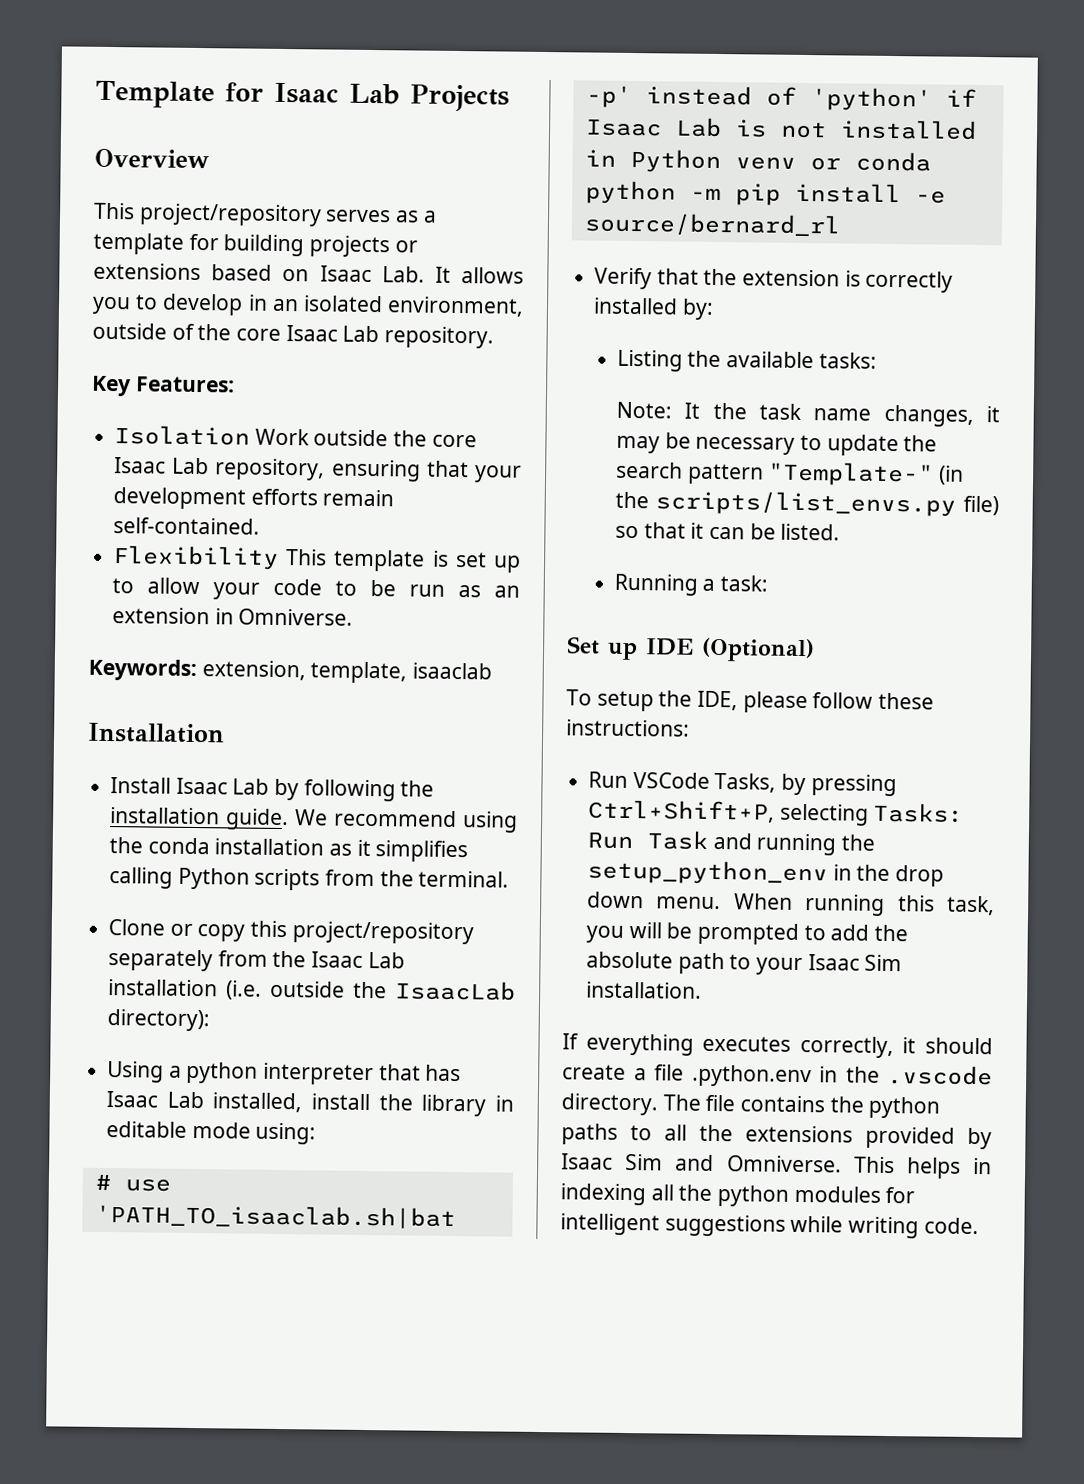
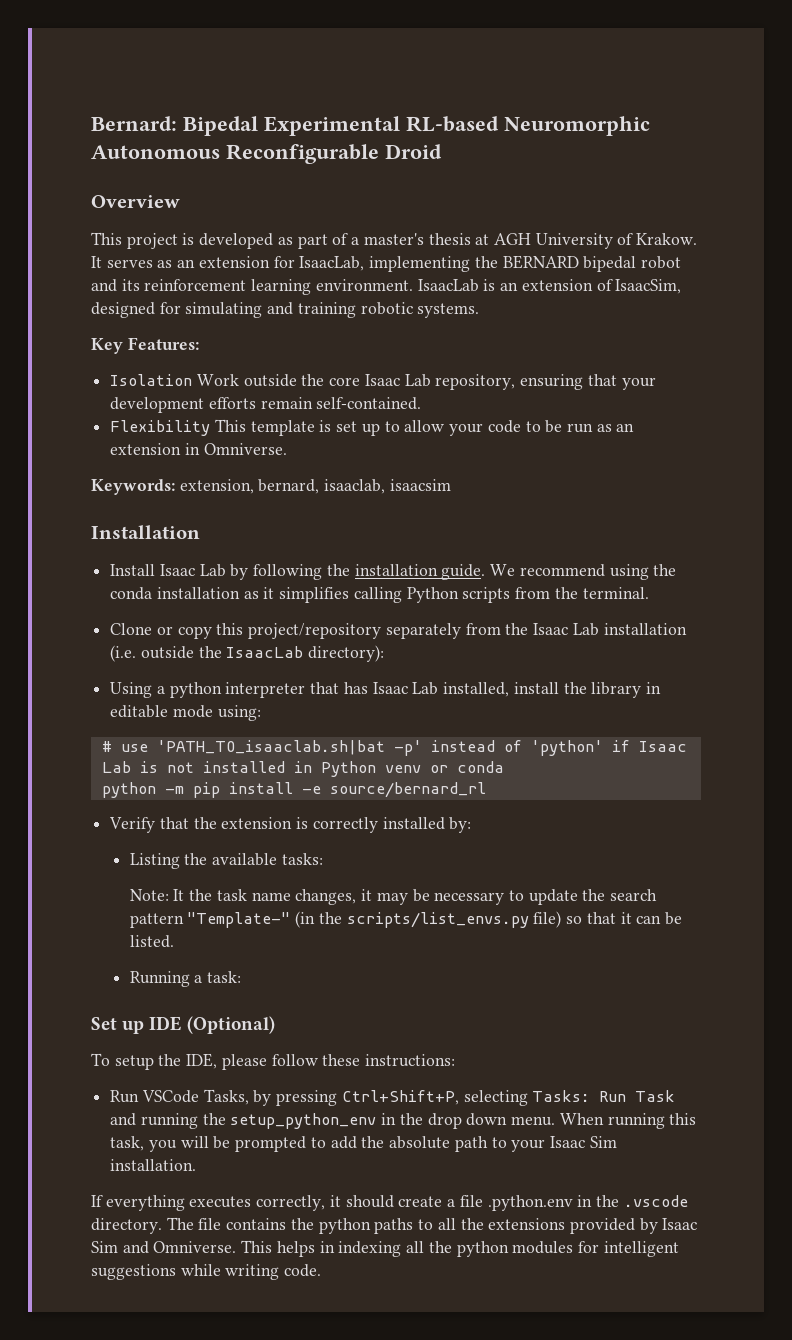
[95,80,510,112] [94,148,209,169] [93,202,437,227] [93,232,418,258] [93,262,525,284] [92,293,524,317] [92,322,495,349] Template for Isaac Lab Projects // Overview // This project/repository serves as a template for building projects or extensions based on Isaac Lab. It allows you to develop in an isolated environment, outside of the core Isaac Lab repository. -> [91,116,650,136] [91,144,442,164] [91,195,180,208] [91,232,698,249] [91,255,681,272] [91,279,682,295] [91,302,480,318] Bernard: Bipedal Experimental RL-based Neuromorphic Autonomous Reconfigurable Droid // Overview // This project is developed as part of a master's thesis at AGH University of Krakow. It serves as an extension for IsaacLab, implementing the BERNARD bipedal robot and its reinforcement learning environment. IsaacLab is an extension of IsaacSim, designed for simulating and training robotic systems.
[310,661,493,684] template, isaaclab -> [258,479,451,494] bernard, isaaclab, isaacsim

